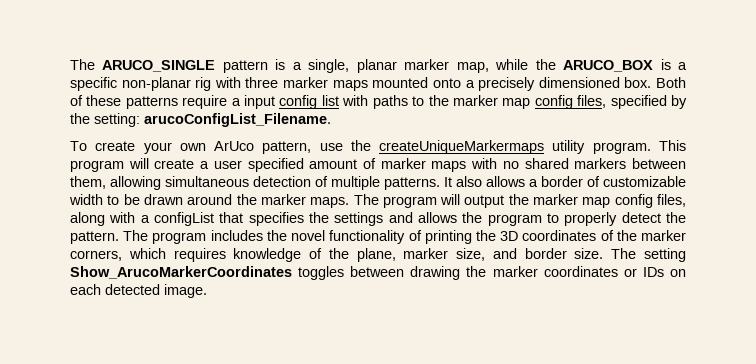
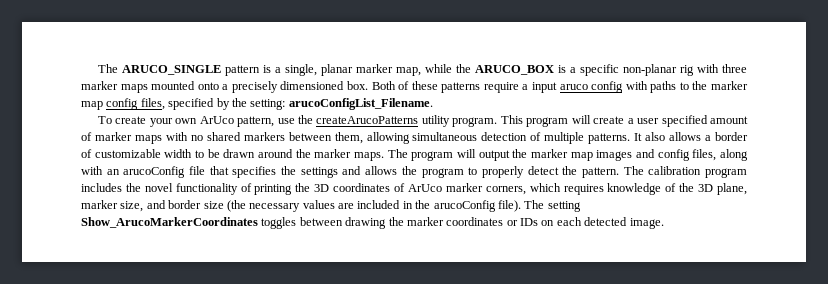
[279,95,339,109] config list -> [559,81,624,93] aruco config
[379,140,545,154] createUniqueMarkermaps -> [316,116,419,124] createArucoPatterns
(611, 202) none -> [596,149,656,161] images and
[140,212,214,226] a configList -> [106,166,206,178] an arucoConfig file
(149, 235) none -> [648,166,702,175] calibration
[616,230,637,241] the -> [407,184,442,192] ArUco
(349, 253) none -> [698,184,714,192] 3D
[574,248,604,259] size. -> [203,200,521,212] size (the necessary values are included in the arucoConfig file).

